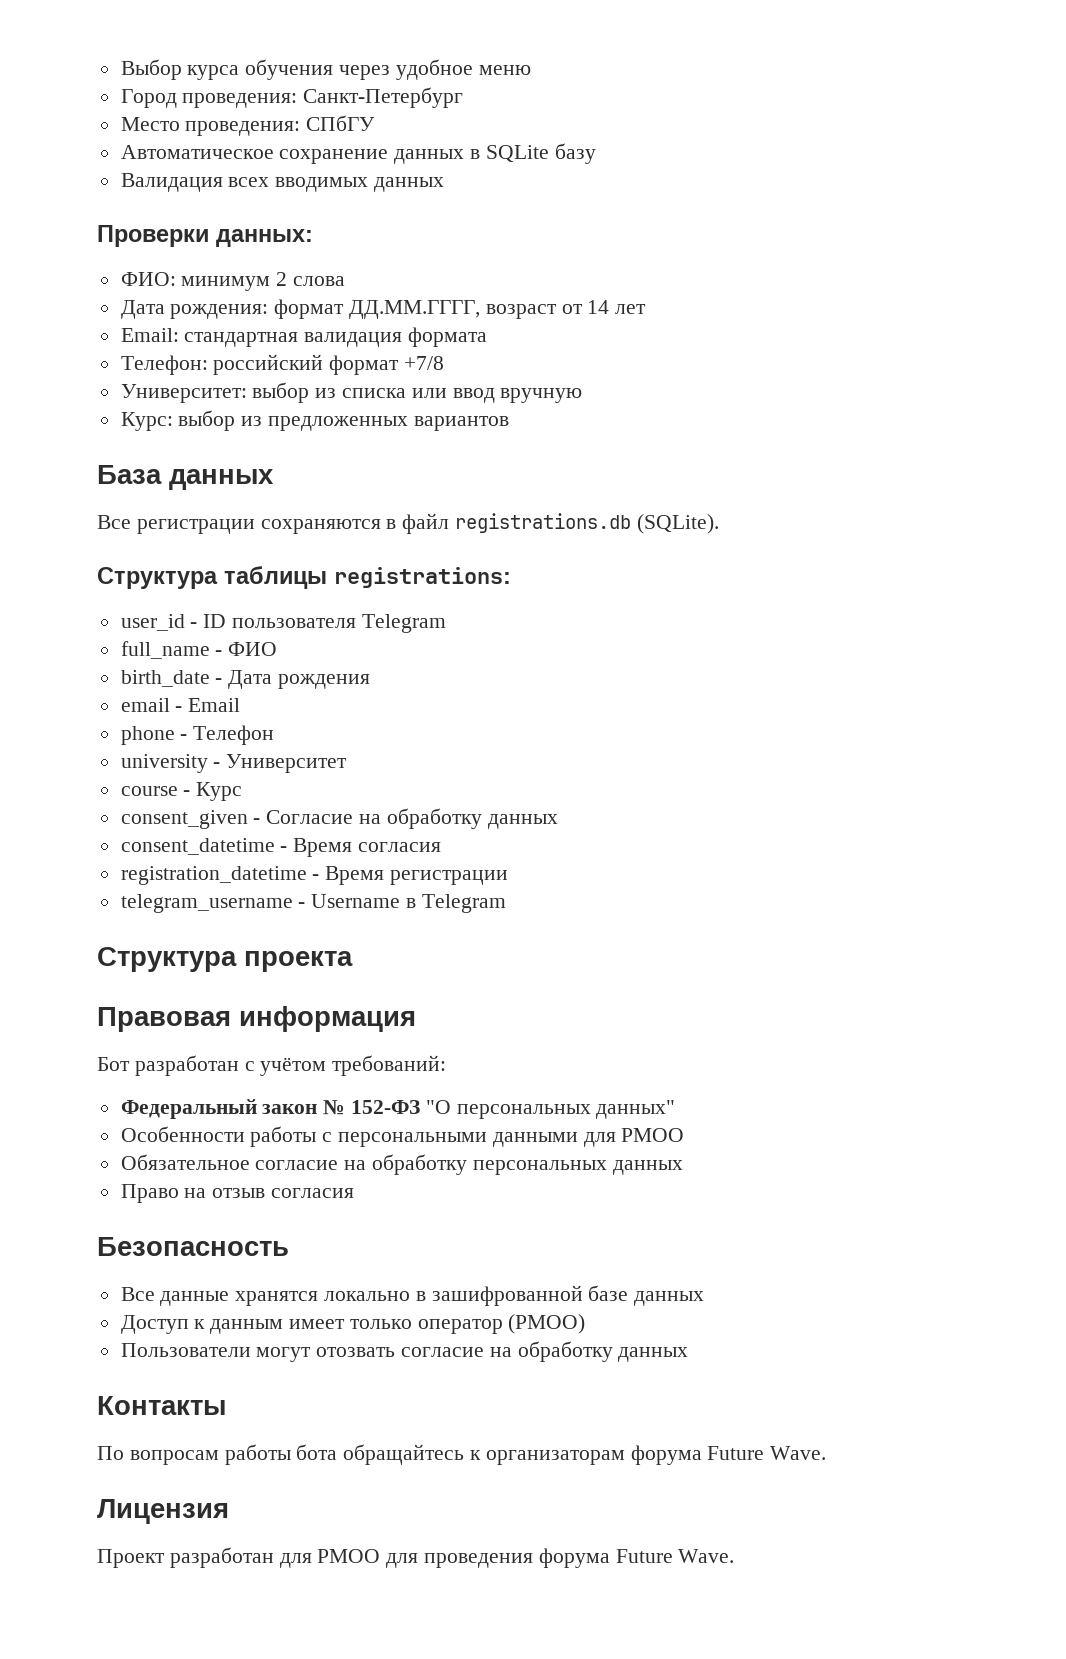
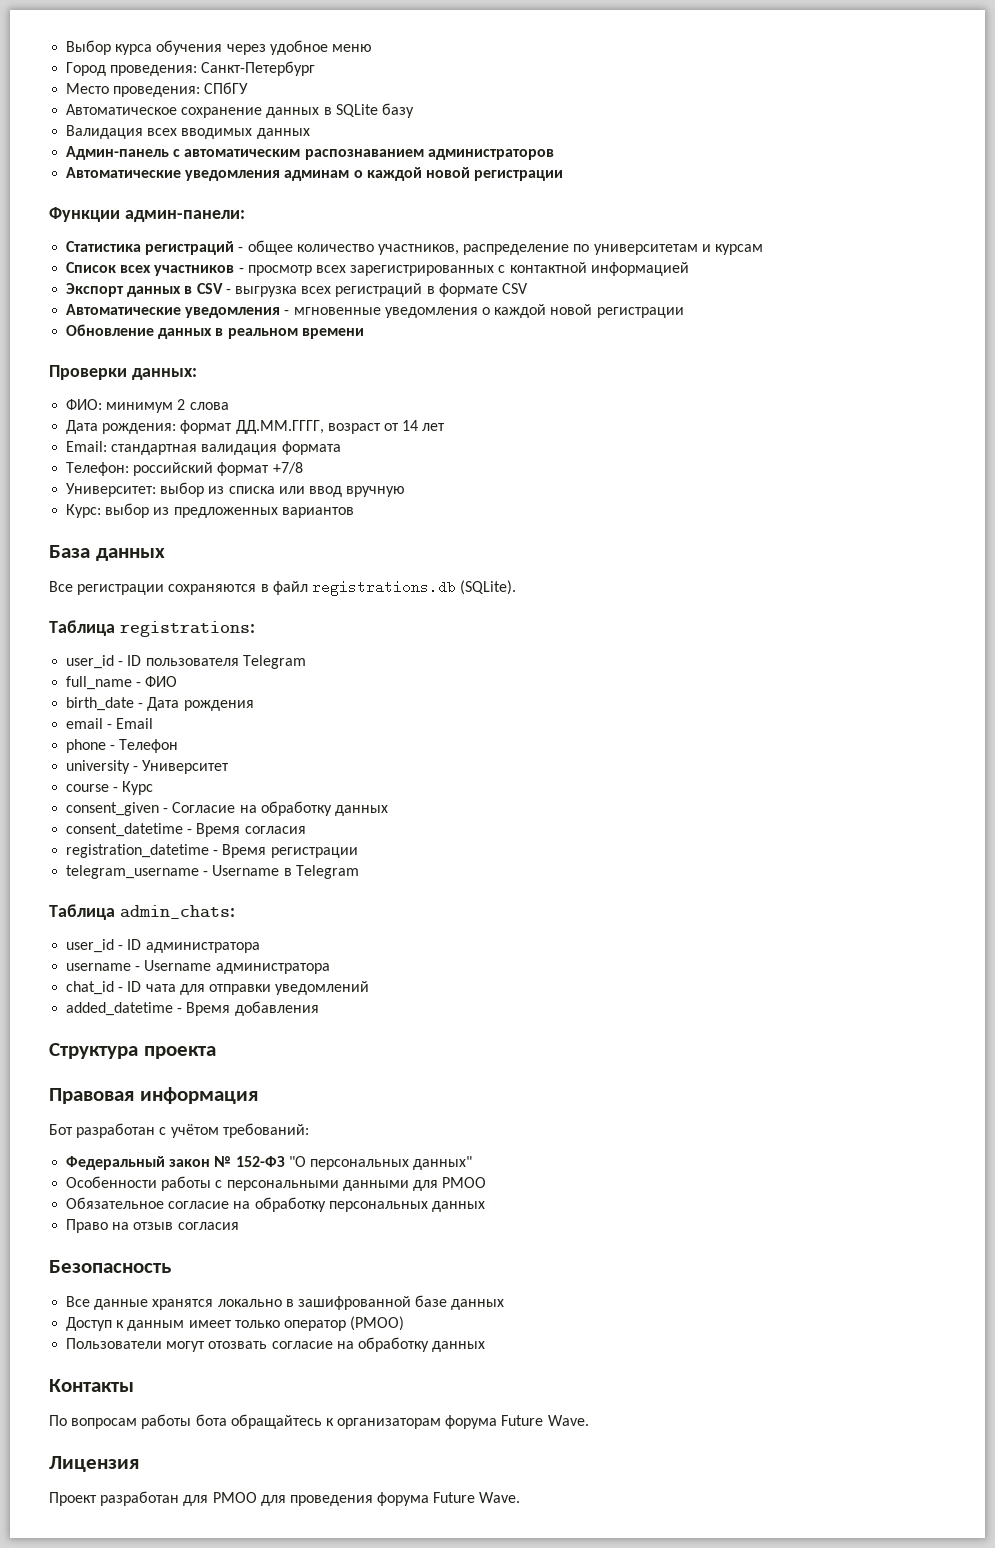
(445, 184) none -> [66,146,554,160] [66,167,564,181] [49,207,245,222] [66,240,763,255] [66,262,689,276] [66,283,528,297] [66,304,684,318] [66,324,364,339] // Админ-панель с автоматическим распознаванием администраторов // Автоматические уведомления админам о каждой новой регистрации // Функции админ-панели: // Статистика регистраций - общее количество участников, распределение по университетам и курсам // Список всех участников - просмотр всех зарегистрированных с контактной информацией // Экспорт данных в CSV - выгрузка всех регистраций в формате CSV // Автоматические уведомления - мгновенные уведомления о каждой новой регистрации // Обновление данных в реальном времени
[97,566,327,589] Структура таблицы -> [49,620,115,636] Таблица
(506, 903) none -> [49,904,235,920] [66,939,260,953] [66,960,330,974] [66,981,370,995] [66,1001,319,1016] // Таблица admin_chats: // user_id - ID администратора // username - Username администратора // chat_id - ID чата для отправки уведомлений // added_datetime - Время добавления

